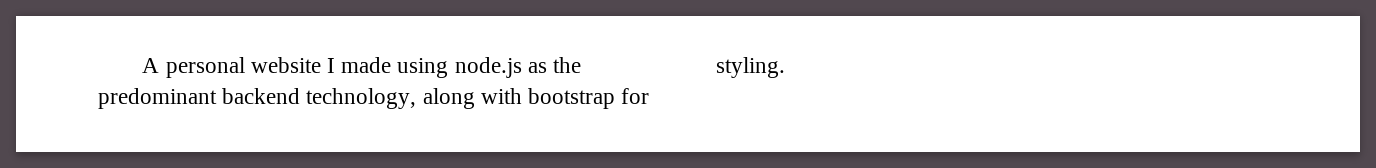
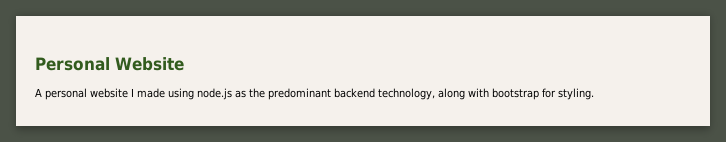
(142, 65) none -> [35,57,184,71] Personal Website //

